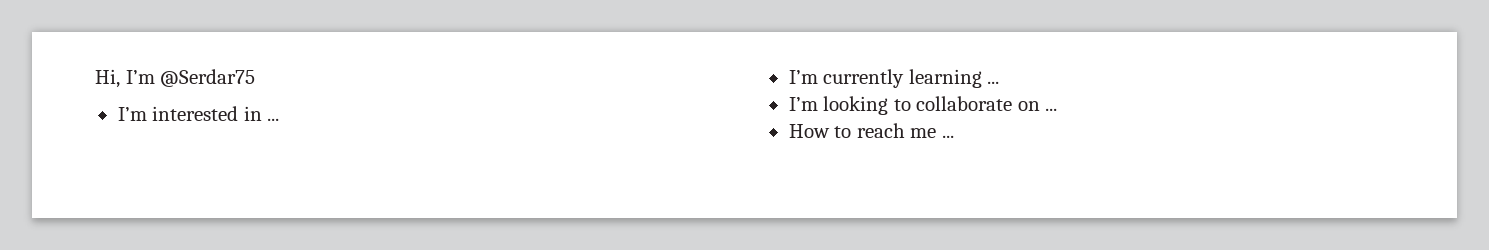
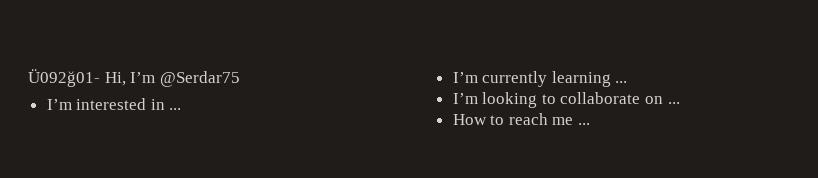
(95, 78) none -> [28,69,100,87] Ü092ğ01-

